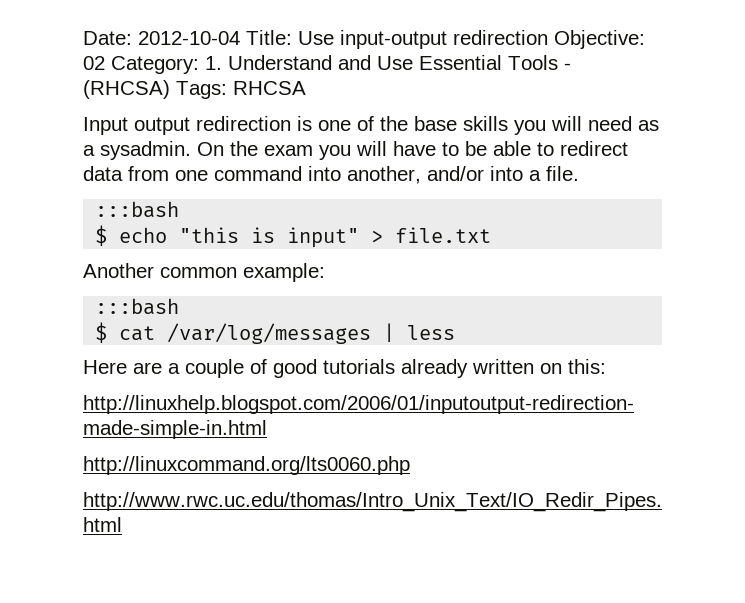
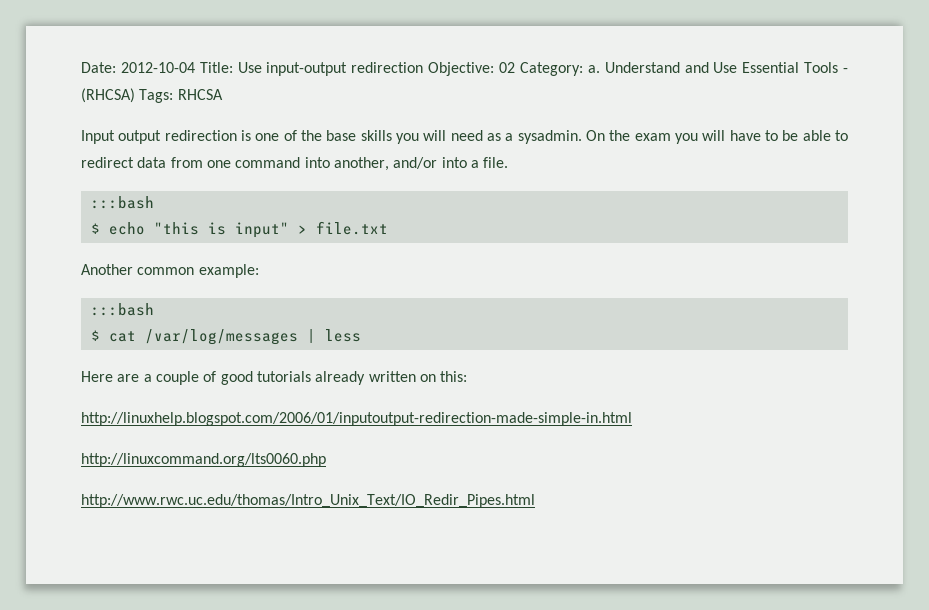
[205,56,222,70] 1. -> [587,65,600,73] a.

